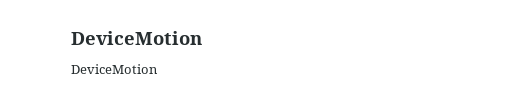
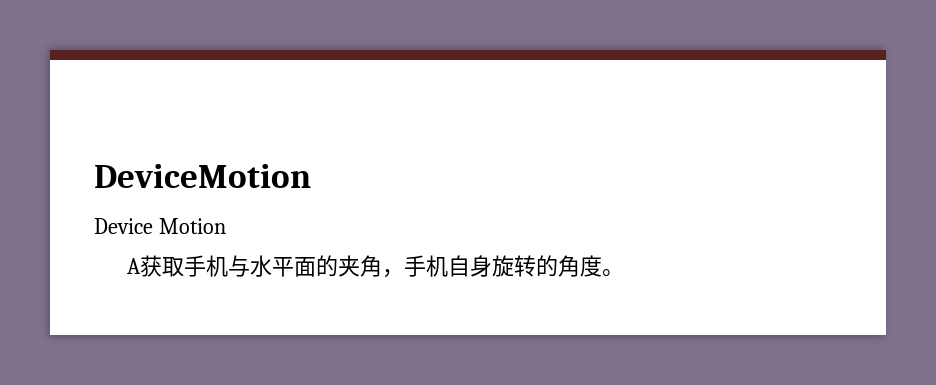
[71,64,158,74] DeviceMotion -> [94,218,226,234] [126,255,624,278] Device Motion // A获取手机与水平面的夹角，手机自身旋转的角度。

